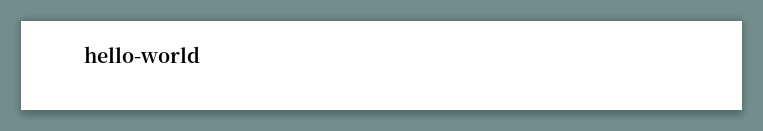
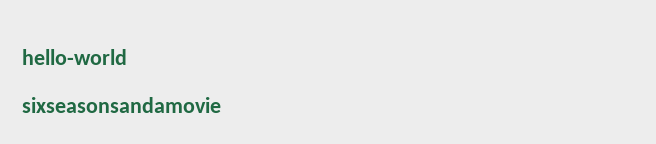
(200, 54) none -> [22,97,221,113] // sixseasonsandamovie

